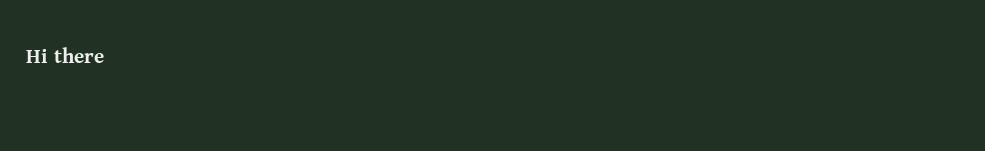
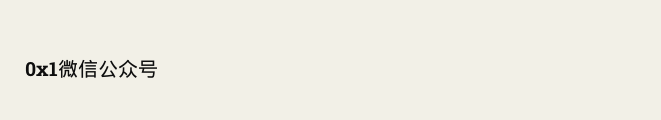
[26,47,104,63] Hi there -> [25,59,158,78] 0x1微信公众号

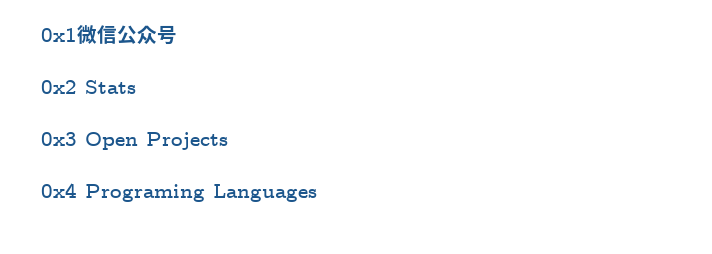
(158, 69) none -> [41,80,136,94] [41,132,228,150] [41,183,317,202] // 0x2 Stats // 0x3 Open Projects // 0x4 Programing Languages

